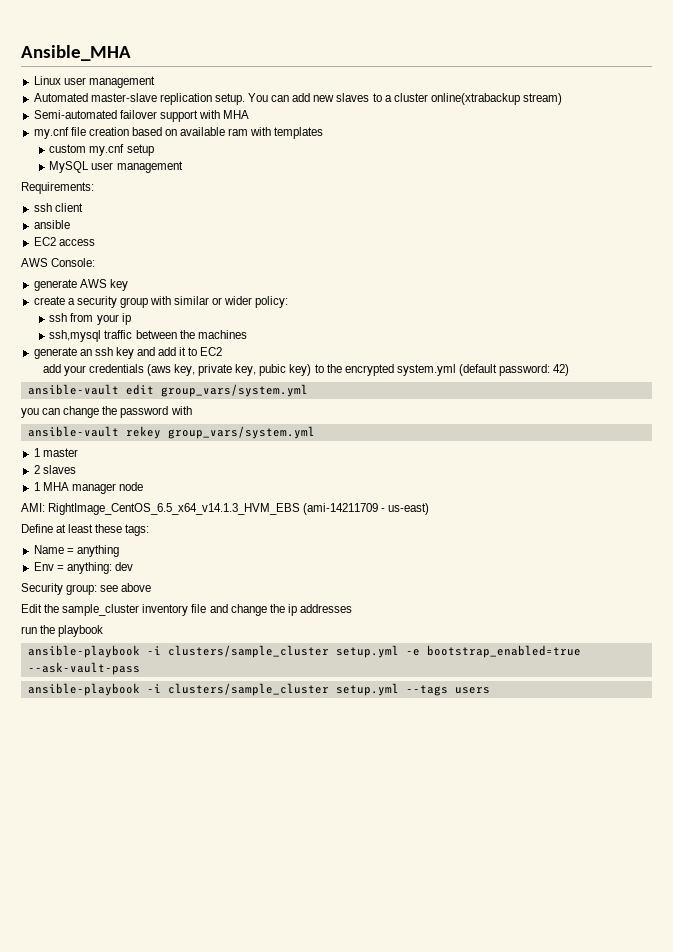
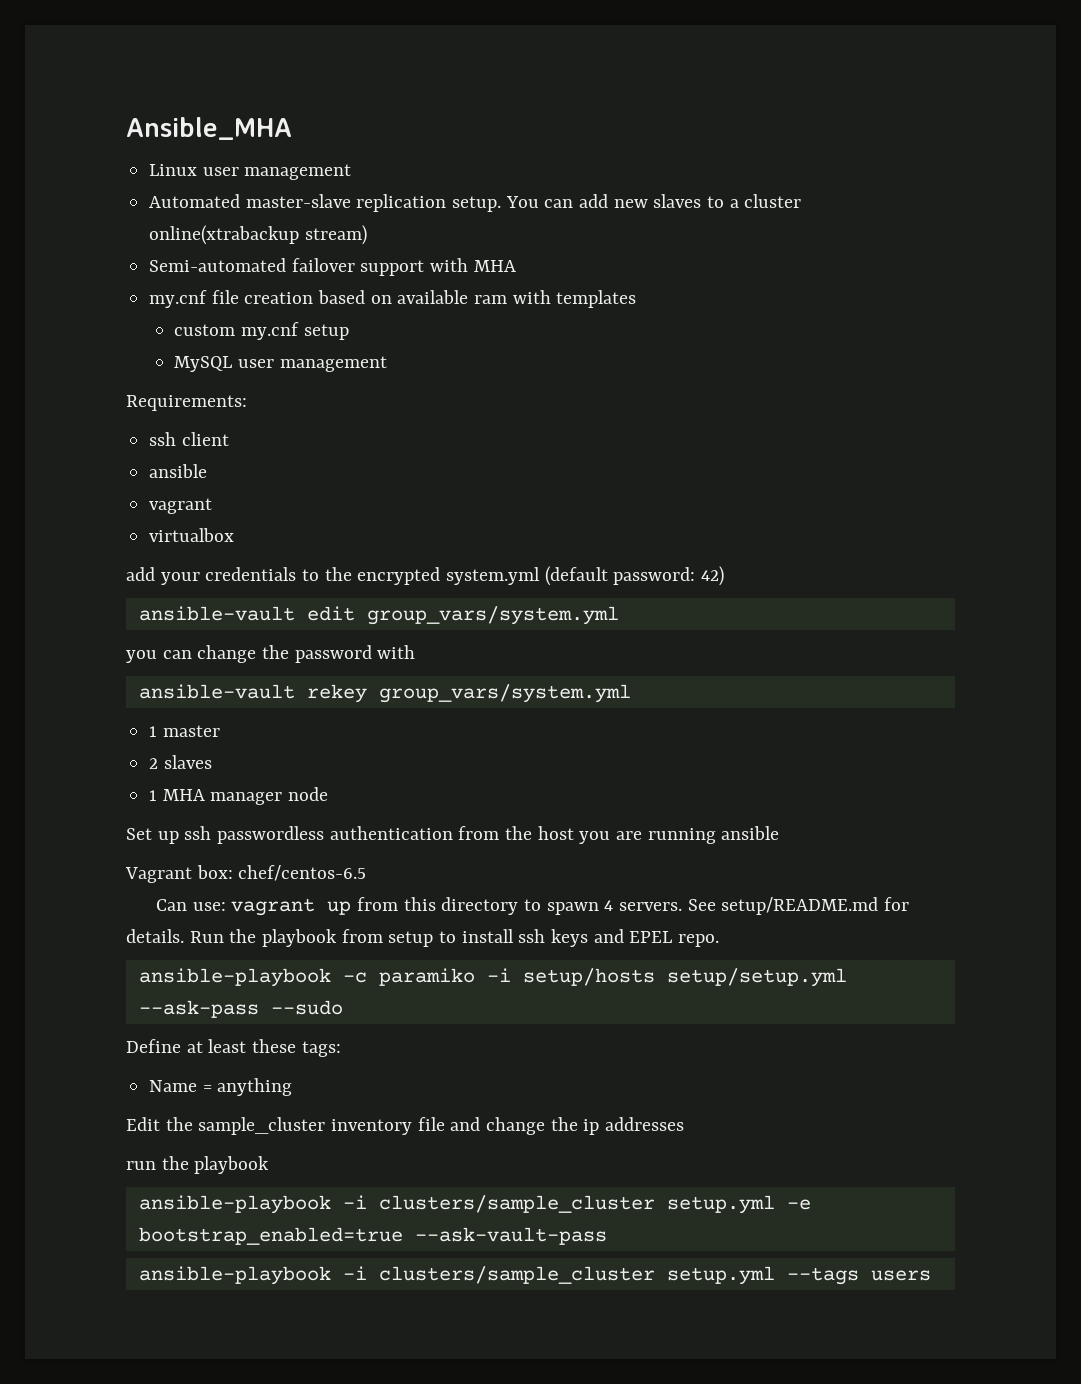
[33,237,95,246] [21,258,96,267] [33,279,128,291] [33,296,289,308] [49,313,131,325] [49,330,247,342] [33,347,223,359] [42,364,312,376] EC2 access // AWS Console: // generate AWS key // create a security group with similar or wider policy: // ssh from your ip // ssh,mysql traffic between the machines // generate an ssh key and add it to EC2 // add your credentials (aws key, private key, pubic key) -> [149,498,213,514] [149,528,235,542] [126,567,297,585] vagrant // virtualbox // add your credentials
[21,503,430,515] AMI: RightImage_CentOS_6.5_x64_v14.1.3_HVM_EBS (ami-14211709 - us-east) -> [126,826,780,844] [125,865,367,883] [155,897,909,916] [126,929,720,947] [138,968,847,987] [138,1000,343,1018] Set up ssh passwordless authentication from the host you are running ansible // Vagrant box: chef/centos-6.5 // Can use: vagrant up from this directory to spawn 4 servers. See setup/README.md for details. Run the playbook from setup to install ssh keys and EPEL repo. // ansible-playbook -c paramiko -i setup/hosts setup/setup.yml --ask-pass --sudo
[33,562,133,574] [21,583,152,595] // Env = anything: dev // Security group: see above -> (293, 1087) none

